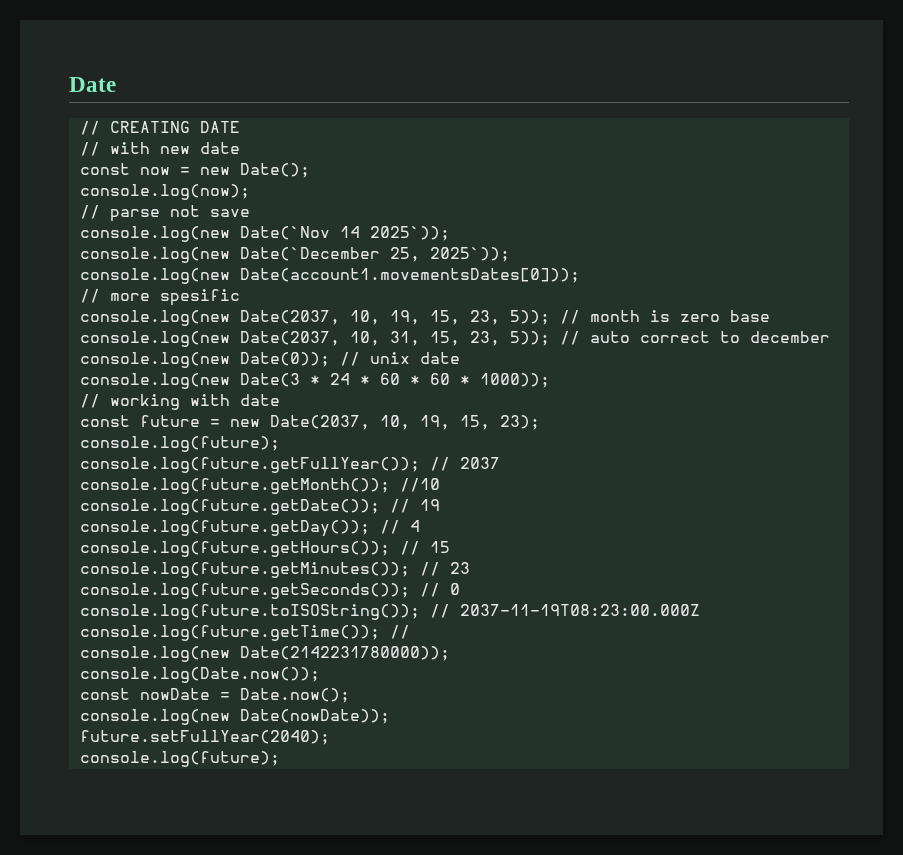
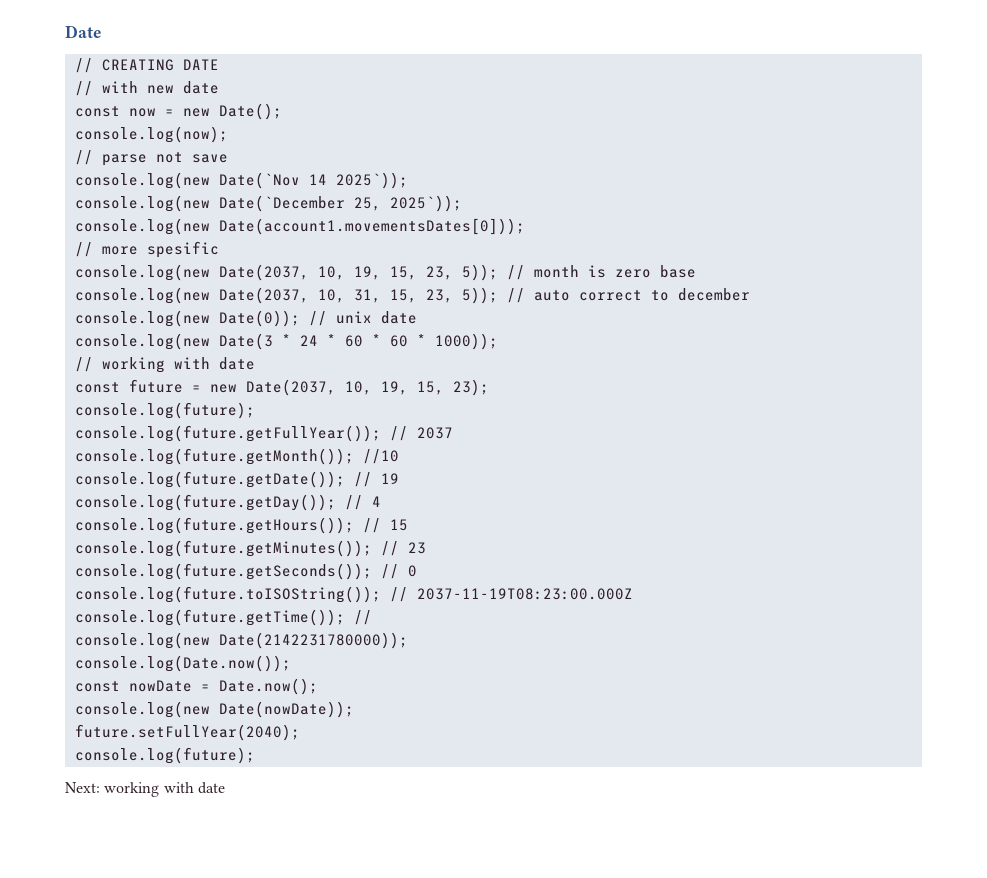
(281, 759) none -> [65,782,225,797] // Next: working with date

